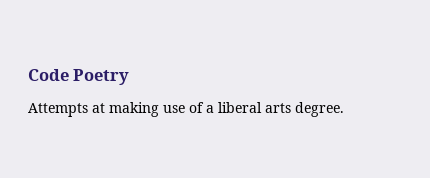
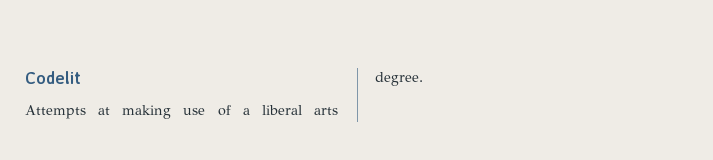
[28,69,130,85] Code Poetry -> [25,71,81,84] Codelit

